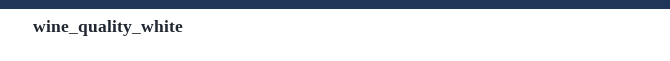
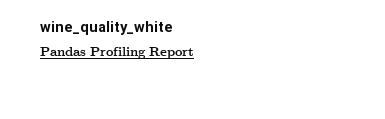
(183, 28) none -> [40,47,194,59] // Pandas Profiling Report

